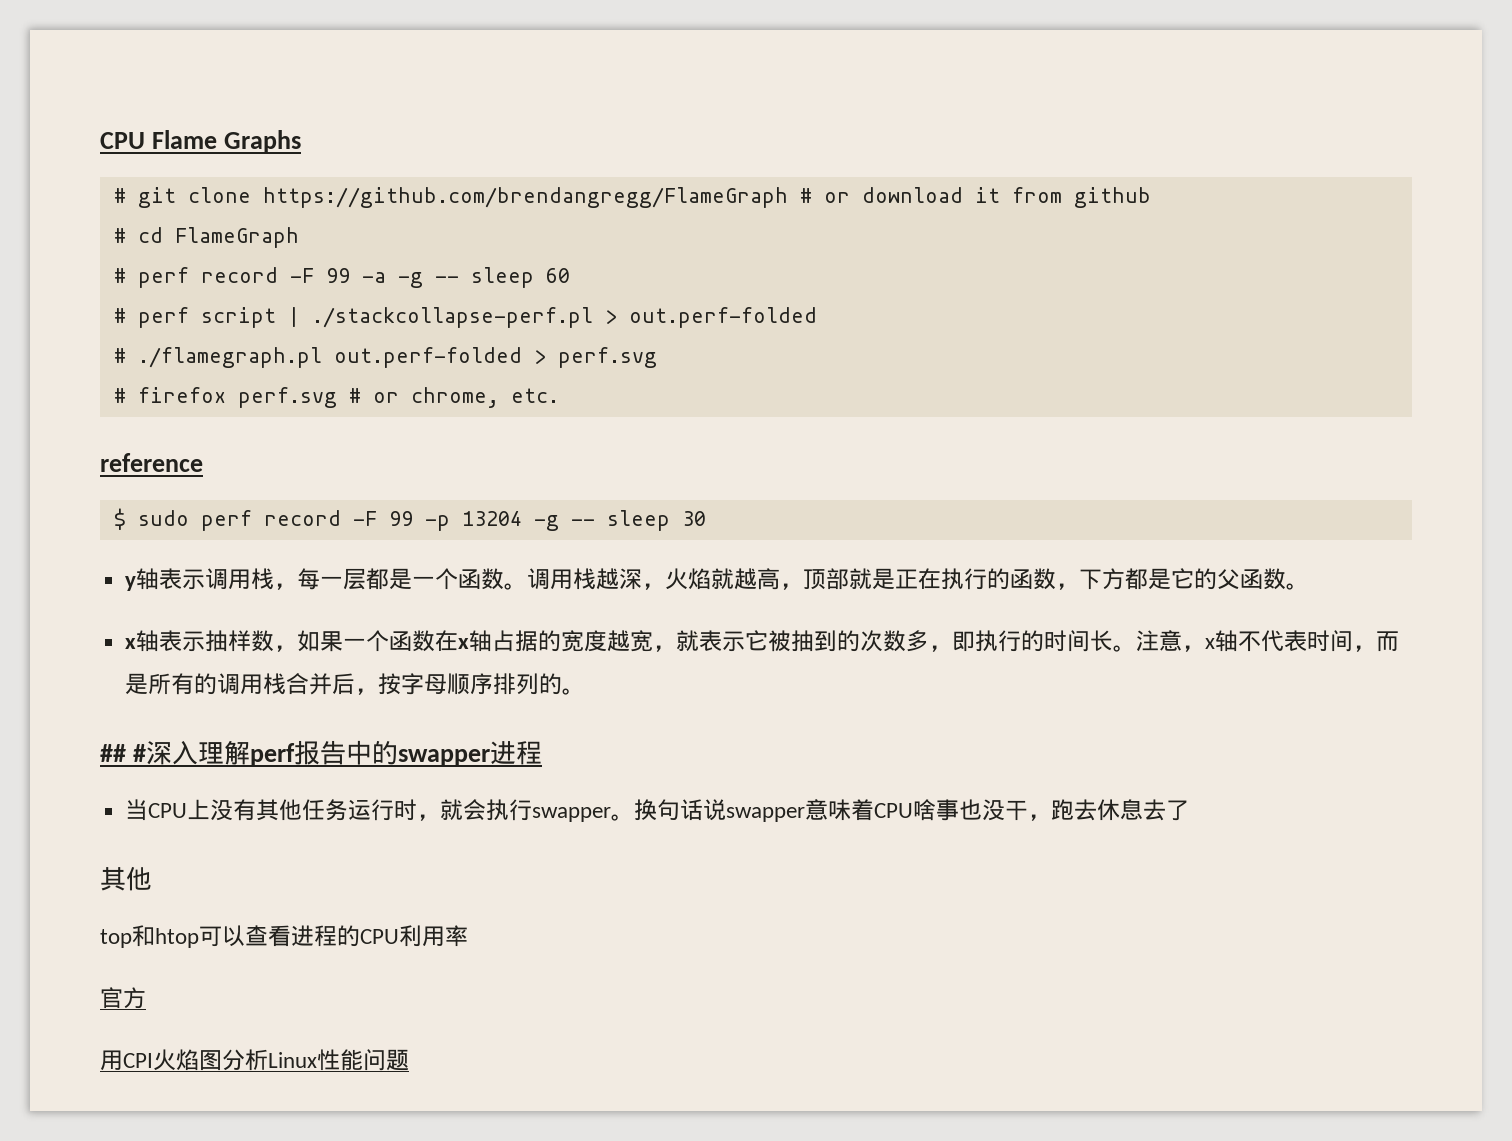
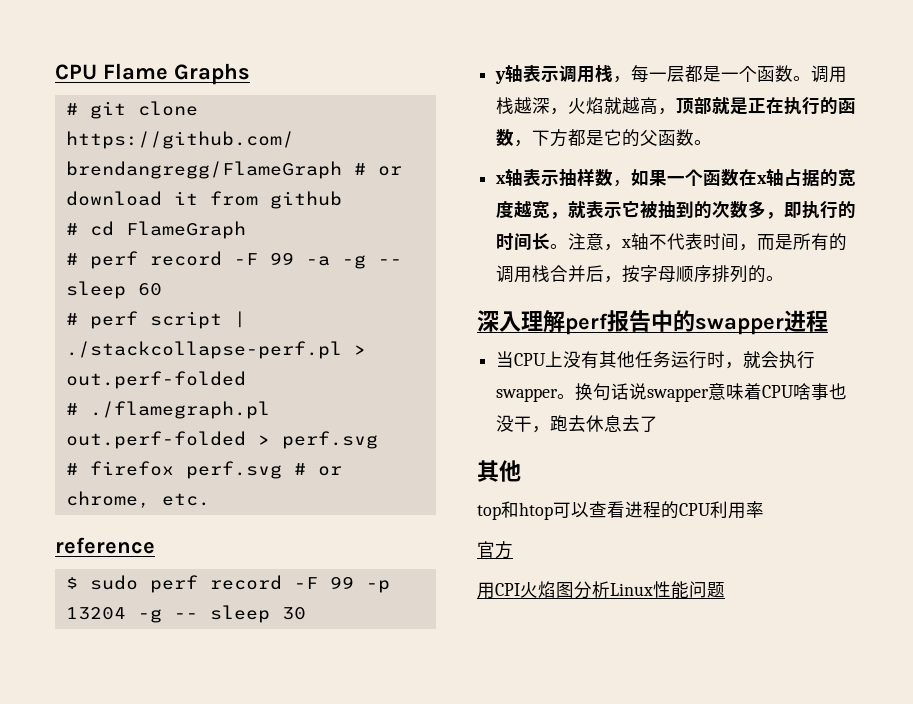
[100,744,147,762] ## # -> (785, 278) none

